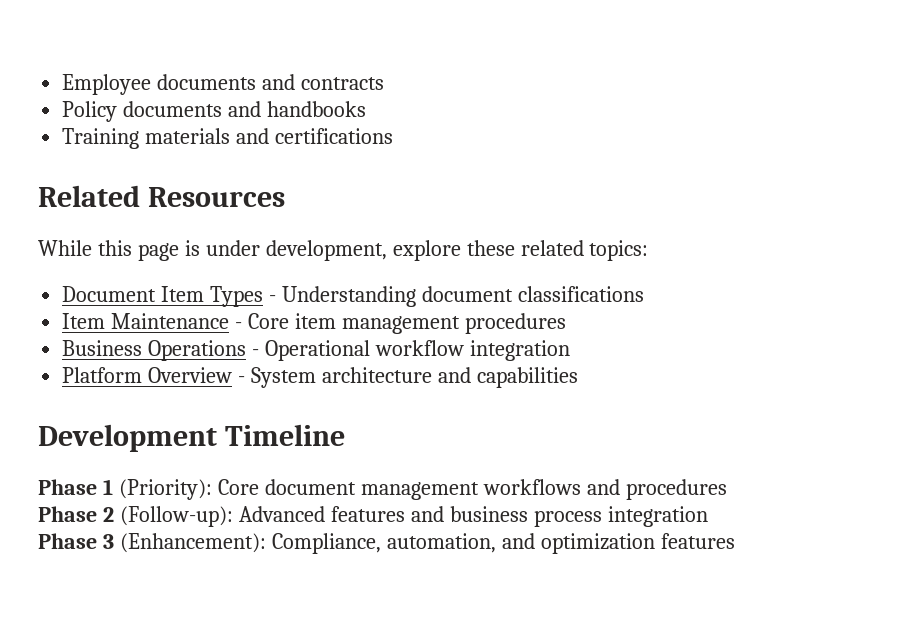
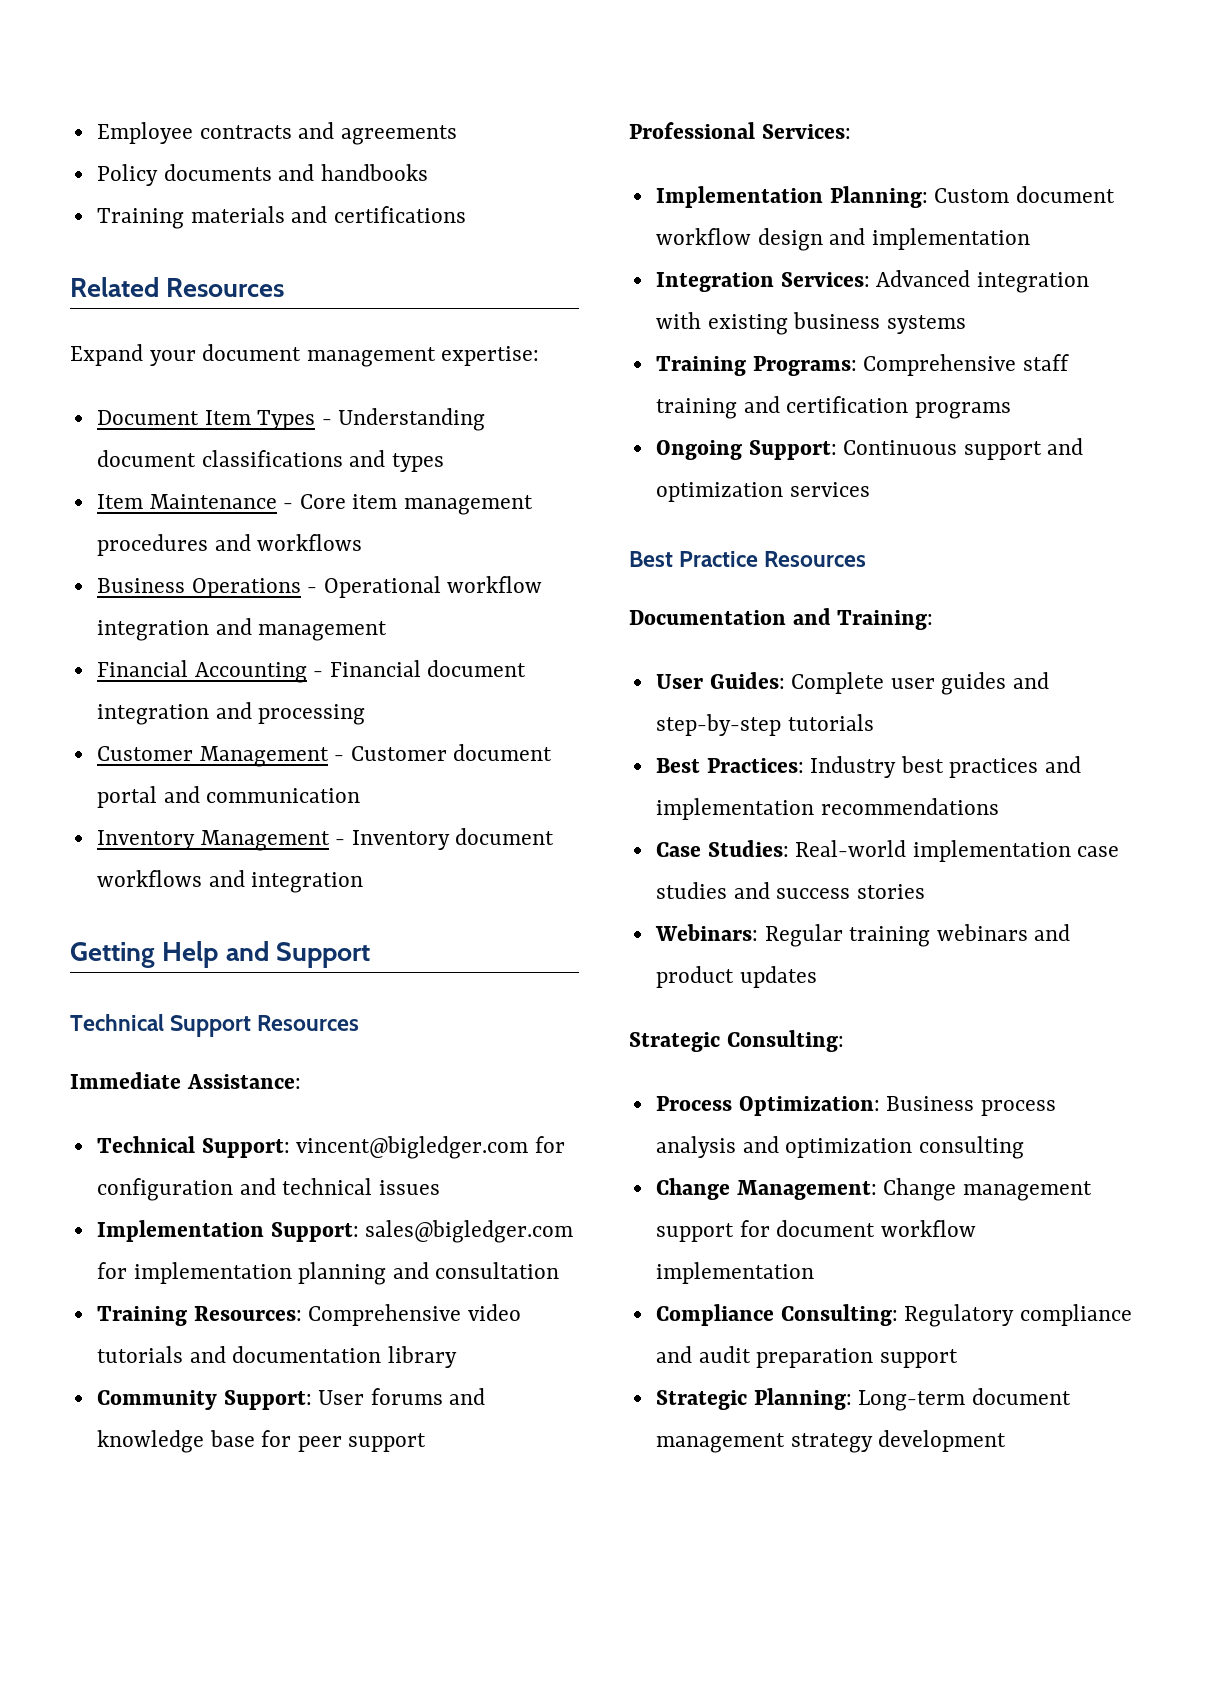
[157,74,385,90] documents and contracts -> [199,122,457,145] contracts and agreements
[38,240,649,261] While this page is under development, explore these related topics: -> [70,344,540,367] Expand your document management expertise:
(644, 294) none -> [349,450,444,472] and types
(566, 323) none -> [214,534,363,551] and workflows
[62,367,578,388] [38,424,345,452] [38,479,727,500] [38,506,708,527] [38,533,735,554] // Platform Overview - System architecture and capabilities // Development Timeline // Phase 1 (Priority): Core document management workflows and procedures // Phase 2 (Follow-up): Advanced features and business process integration // Phase 3 (Enhancement): Compliance, automation, and optimization features -> [215,618,388,641] [96,660,527,683] [96,702,366,725] [96,744,553,767] [96,786,361,808] [96,828,555,851] [96,870,364,893] [70,941,370,968] [70,1014,360,1037] [70,1072,301,1089] [96,1136,565,1159] [96,1178,440,1201] [96,1220,574,1243] [96,1262,560,1285] [96,1304,521,1326] [96,1346,457,1368] [96,1388,486,1410] [96,1430,427,1453] [629,122,851,139] [655,186,1115,208] [655,228,1030,251] [655,270,1089,293] [655,312,966,335] [655,354,1069,376] [655,396,1011,419] [655,438,1084,460] [655,482,870,502] [629,551,867,567] [629,608,934,630] [655,672,1050,695] [655,714,874,736] [655,756,1082,778] [655,798,999,820] [655,840,1120,862] [655,882,925,899] [654,924,1071,947] [655,966,817,988] [629,1030,844,1052] [655,1096,1056,1116] [655,1136,1024,1159] [655,1178,1092,1201] [655,1220,976,1242] [655,1262,814,1284] [655,1304,1132,1327] [655,1346,958,1368] [655,1388,1071,1411] [655,1430,1007,1453] and management // Financial Accounting - Financial document integration and processing // Customer Management - Customer document portal and communication // Inventory Management - Inventory document workflows and integration // Getting Help and Support // Technical Support Resources // Immediate Assistance: // Technical Support: vincent@bigledger.com for configuration and technical issues // Implementation Support: sales@bigledger.com for implementation planning and consultation // Training Resources: Comprehensive video tutorials and documentation library // Community Support: User forums and knowledge base for peer support // Professional Services: // Implementation Planning: Custom document workflow design and implementation // Integration Services: Advanced integration with existing business systems // Training Programs: Comprehensive staff training and certification programs // Ongoing Support: Continuous support and optimization services // Best Practice Resources // Documentation and Training: // User Guides: Complete user guides and step-by-step tutorials // Best Practices: Industry best practices and implementation recommendations // Case Studies: Real-world implementation case studies and success stories // Webinars: Regular training webinars and product updates // Strategic Consulting: // Process Optimization: Business process analysis and optimization consulting // Change Management: Change management support for document workflow implementation // Compliance Consulting: Regulatory compliance and audit preparation support // Strategic Planning: Long-term document management strategy development

